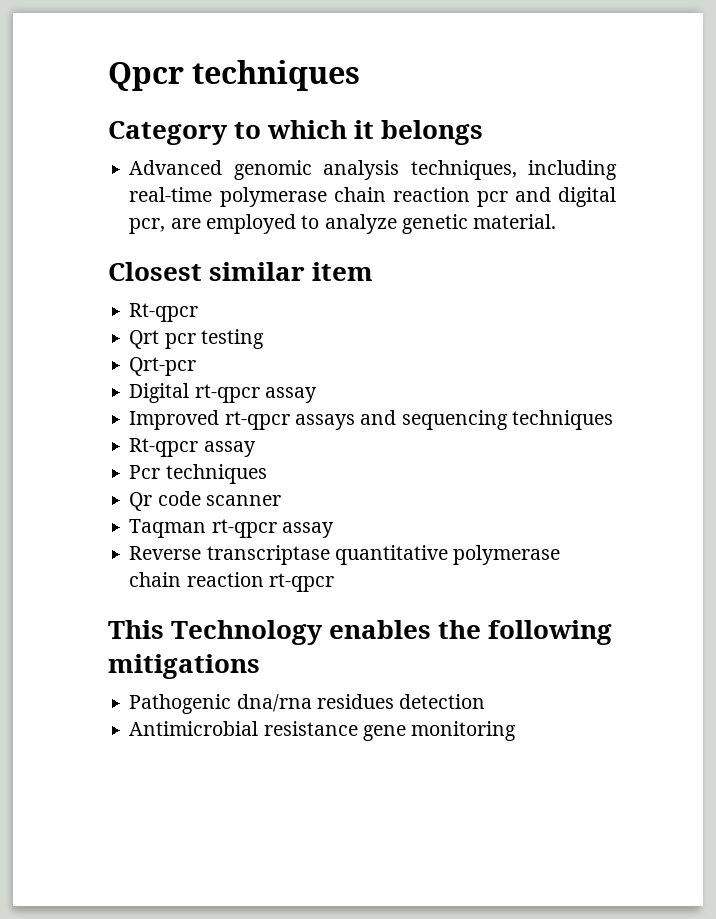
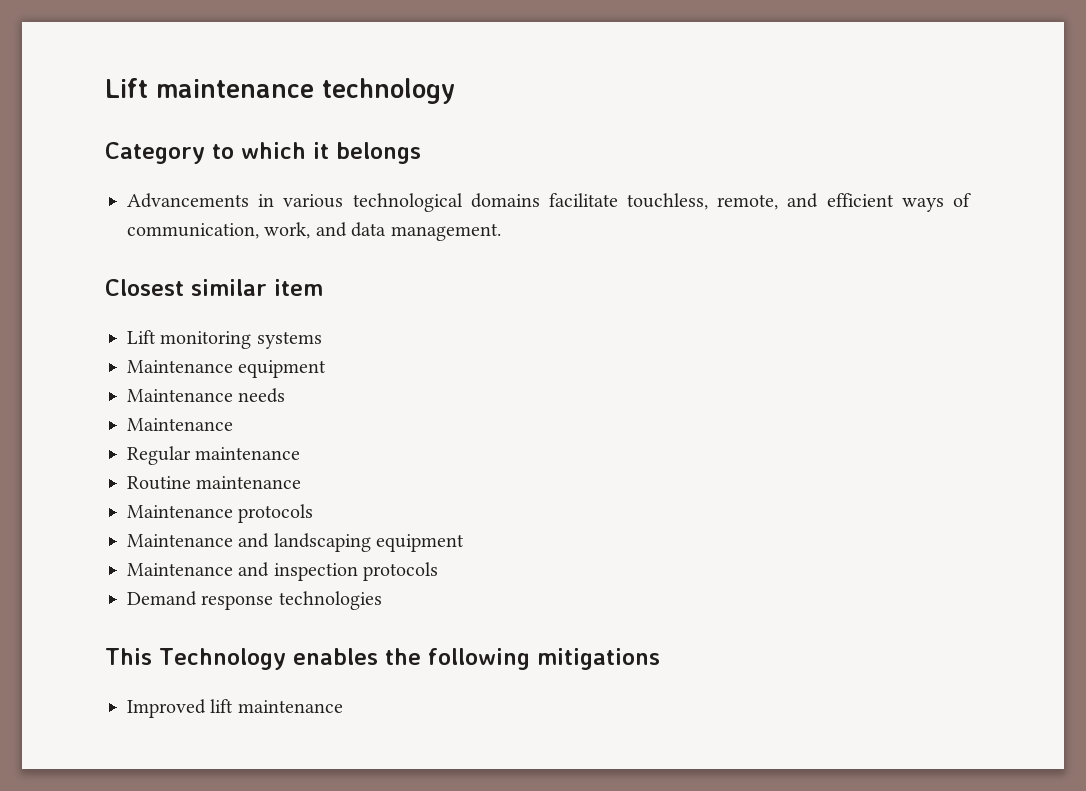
[108,60,361,91] Qpcr techniques -> [105,78,455,104] Lift maintenance technology
[129,160,617,180] [129,187,616,207] [129,214,557,234] [108,262,374,281] [129,303,199,322] [129,329,264,349] [129,357,197,376] [129,383,317,403] [129,410,613,430] [129,438,256,457] [129,464,267,484] [129,491,281,511] [129,519,334,538] [129,545,561,565] [129,572,334,592] Advanced genomic analysis techniques, including real-time polymerase chain reaction pcr and digital pcr, are employed to analyze genetic material. // Closest similar item // Rt-qpcr // Qrt pcr testing // Qrt-pcr // Digital rt-qpcr assay // Improved rt-qpcr assays and sequencing techniques // Rt-qpcr assay // Pcr techniques // Qr code scanner // Taqman rt-qpcr assay // Reverse transcriptase quantitative polymerase chain reaction rt-qpcr -> [127,193,971,212] [127,222,501,241] [105,279,323,296] [127,330,322,349] [127,360,327,378] [127,388,286,403] [127,418,233,431] [127,446,301,465] [127,476,302,490] [127,504,314,523] [127,533,465,552] [127,562,439,581] [127,591,382,610] Advancements in various technological domains facilitate touchless, remote, and efficient ways of communication, work, and data management. // Closest similar item // Lift monitoring systems // Maintenance equipment // Maintenance needs // Maintenance // Regular maintenance // Routine maintenance // Maintenance protocols // Maintenance and landscaping equipment // Maintenance and inspection protocols // Demand response technologies
[129,694,486,714] [129,721,517,741] Pathogenic dna/rna residues detection // Antimicrobial resistance gene monitoring -> [127,699,343,718] Improved lift maintenance

